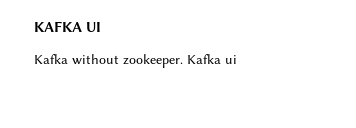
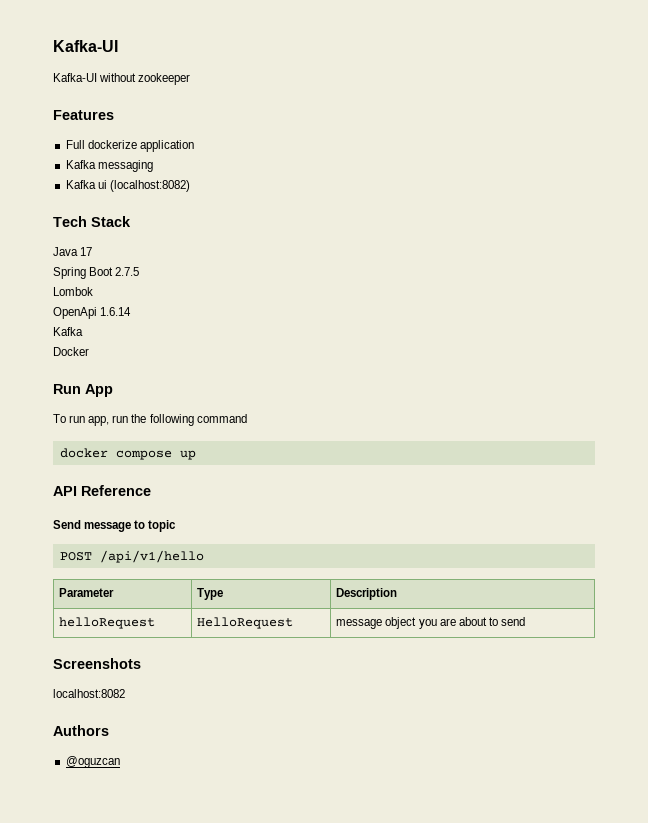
[34,21,101,32] [34,54,237,68] KAFKA UI // Kafka without zookeeper. Kafka ui -> [53,40,118,52] [53,73,191,85] [53,110,114,120] [65,140,194,152] [65,160,153,172] [65,180,190,192] [53,216,131,227] [53,247,93,256] [53,267,140,279] [53,287,93,296] [53,307,132,319] [53,327,83,336] [53,347,89,356] [53,384,113,397] [53,414,247,426] [59,448,196,460] [53,485,151,496] [53,520,177,532] [59,550,204,563] [59,588,115,597] [197,588,224,600] [336,588,398,600] [59,617,156,629] [197,617,294,629] [336,617,525,629] [53,658,141,669] [53,689,125,698] [53,725,109,736] [65,756,120,768] Kafka-UI // Kafka-UI without zookeeper // Features // Full dockerize application // Kafka messaging // Kafka ui (localhost:8082) // Tech Stack // Java 17 // Spring Boot 2.7.5 // Lombok // OpenApi 1.6.14 // Kafka // Docker // Run App // To run app, run the following command // docker compose up // API Reference // Send message to topic // POST /api/v1/hello // Parameter | Type | Description // helloRequest | HelloRequest | message object you are about to send // Screenshots // localhost:8082 // Authors // @oguzcan

